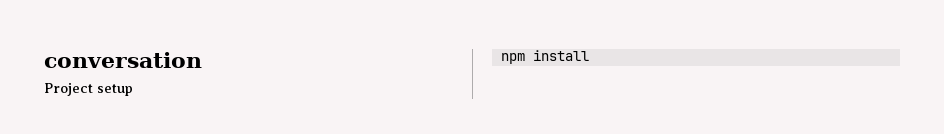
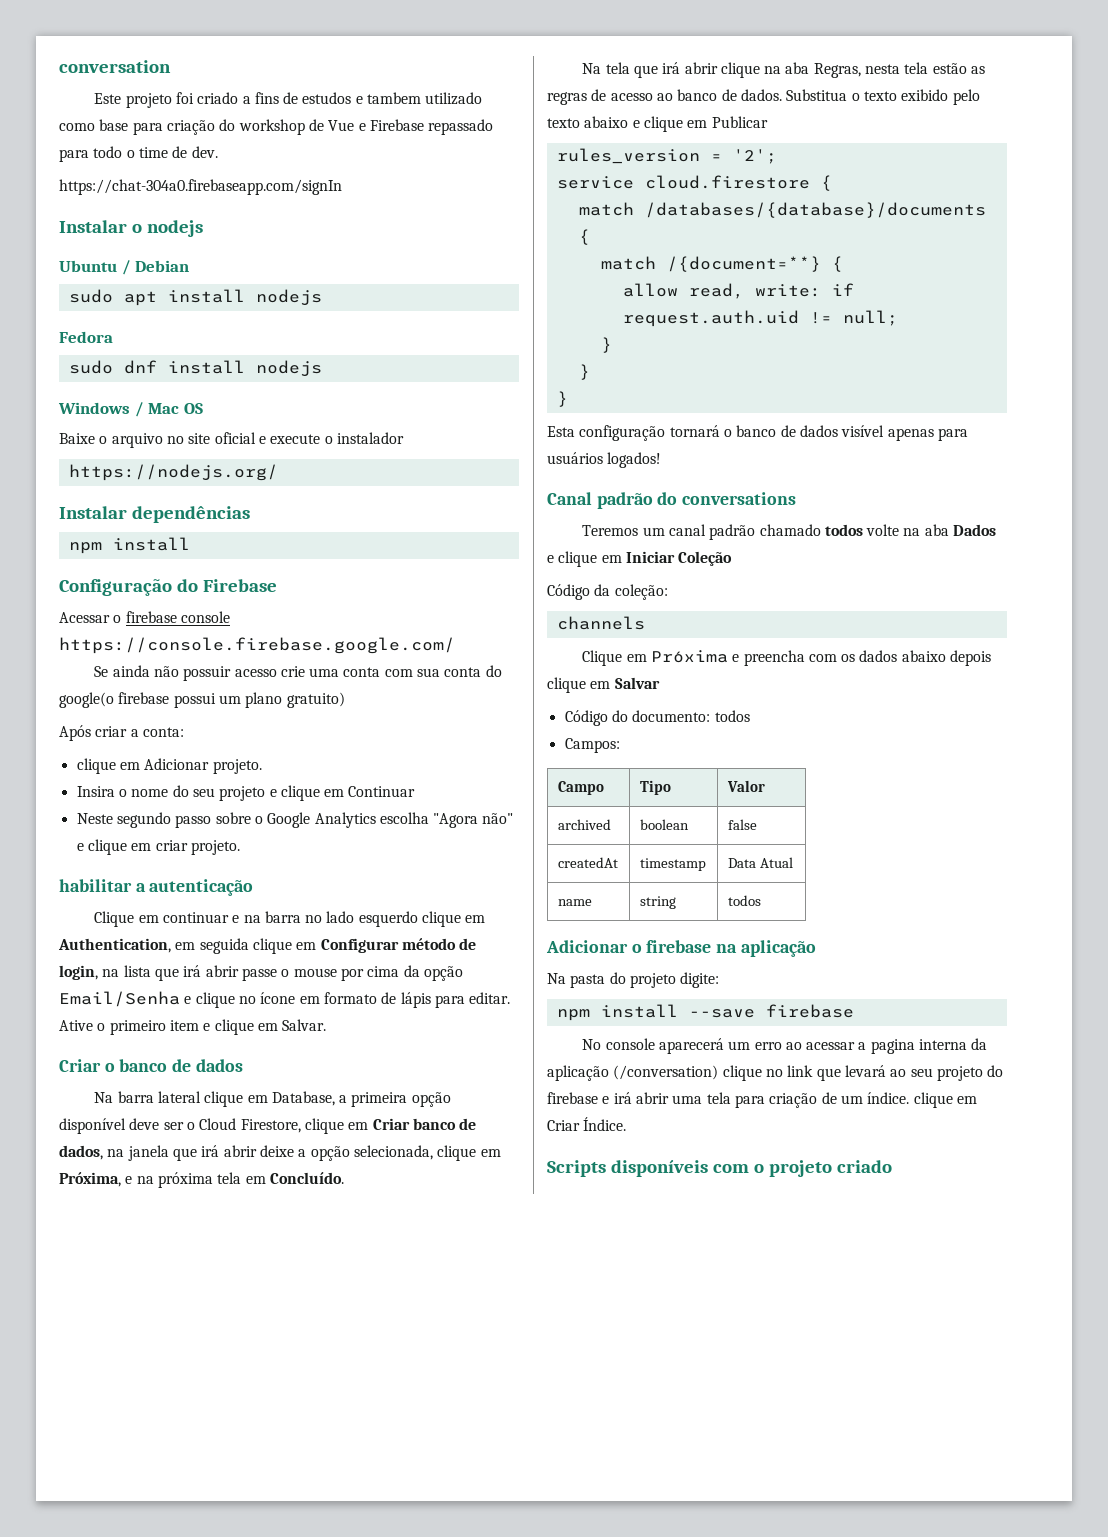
[44,83,133,96] [500,50,589,64] Project setup // npm install -> [94,92,483,108] [59,119,494,135] [59,146,218,162] [59,179,342,195] [59,220,203,237] [59,260,190,275] [68,289,322,306] [59,331,113,343] [68,360,322,377] [58,402,203,417] [59,432,404,448] [68,464,278,481] [59,506,250,523] [68,537,190,554] [59,579,277,596] [59,611,230,623] [59,637,455,654] [94,665,502,681] [59,692,345,708] [59,725,184,741] [76,758,262,774] [76,785,416,801] [76,812,514,828] [76,839,240,855] [59,879,254,896] [94,911,486,927] [58,938,477,954] [59,965,463,981] [59,991,511,1008] [59,1019,327,1035] [59,1059,243,1072] [94,1091,451,1107] [59,1118,477,1134] [59,1145,501,1161] [59,1172,344,1188] [582,62,986,78] [547,89,980,105] [547,116,768,132] [556,148,777,164] [556,175,832,191] [578,202,986,218] [578,229,590,245] [600,256,843,272] [622,283,854,299] [622,310,898,327] [600,337,612,353] [578,364,590,380] [556,391,568,407] [547,425,968,441] [547,452,662,468] [547,492,797,509] [582,524,997,540] [547,551,733,567] [547,584,668,600] [556,616,645,630] [582,650,992,666] [547,677,660,693] [564,710,750,726] [564,738,620,753] [557,781,604,795] [639,780,671,795] [726,780,765,792] [557,819,611,830] [639,819,689,830] [727,819,757,830] [557,857,618,868] [639,858,706,871] [727,857,793,868] [557,899,592,906] [639,896,676,909] [727,895,761,906] [546,940,816,957] [547,972,720,988] [556,1004,854,1021] [582,1038,988,1054] [547,1065,1004,1081] [547,1092,977,1108] [547,1117,627,1131] [547,1160,892,1177] Este projeto foi criado a fins de estudos e tambem utilizado como base para criação do workshop de Vue e Firebase repassado para todo o time de dev. // https://chat-304a0.firebaseapp.com/signIn // Instalar o nodejs // Ubuntu / Debian // sudo apt install nodejs // Fedora // sudo dnf install nodejs // Windows / Mac OS // Baixe o arquivo no site oficial e execute o instalador // https://nodejs.org/ // Instalar dependências // npm install // Configuração do Firebase // Acessar o firebase console https://console.firebase.google.com/ // Se ainda não possuir acesso crie uma conta com sua conta do google(o firebase possui um plano gratuito) // Após criar a conta: // clique em Adicionar projeto. // Insira o nome do seu projeto e clique em Continuar // Neste segundo passo sobre o Google Analytics escolha "Agora não" e clique em criar projeto. // habilitar a autenticação // Clique em continuar e na barra no lado esquerdo clique em Authentication, em seguida clique em Configurar método de login, na lista que irá abrir passe o mouse por cima da opção Email/Senha e clique no ícone em formato de lápis para editar. Ative o primeiro item e clique em Salvar. // Criar o banco de dados // Na barra lateral clique em Database, a primeira opção disponível deve ser o Cloud Firestore, clique em Criar banco de dados, na janela que irá abrir deixe a opção selecionada, clique em Próxima, e na próxima tela em Concluído. // Na tela que irá abrir clique na aba Regras, nesta tela estão as regras de acesso ao banco de dados. Substitua o texto exibido pelo texto abaixo e clique em Publicar // rules_version = '2'; // service cloud.firestore { // match /databases/{database}/documents { // match /{document=**} { // allow read, write: if request.auth.uid != null; // } // } // } // Esta configuração tornará o banco de dados visível apenas para usuários logados! // Canal padrão do conversations // Teremos um canal padrão chamado todos volte na aba Dados e clique em Iniciar Coleção // Código da coleção: // channels // Clique em Próxima e preencha com os dados abaixo depois clique em Salvar // Código do documento: todos // Campos: // Campo | Tipo | Valor // archived | boolean | false // createdAt | timestamp | Data Atual // name | string | todos // Adicionar o firebase na aplicação // Na pasta do projeto digite: // npm install --save firebase // No console aparecerá um erro ao acessar a pagina interna da aplicação (/conversation) clique no link que levará ao seu projeto do firebase e irá abrir uma tela para criação de um índice. clique em Criar Índice. // Scripts disponíveis com o projeto criado

